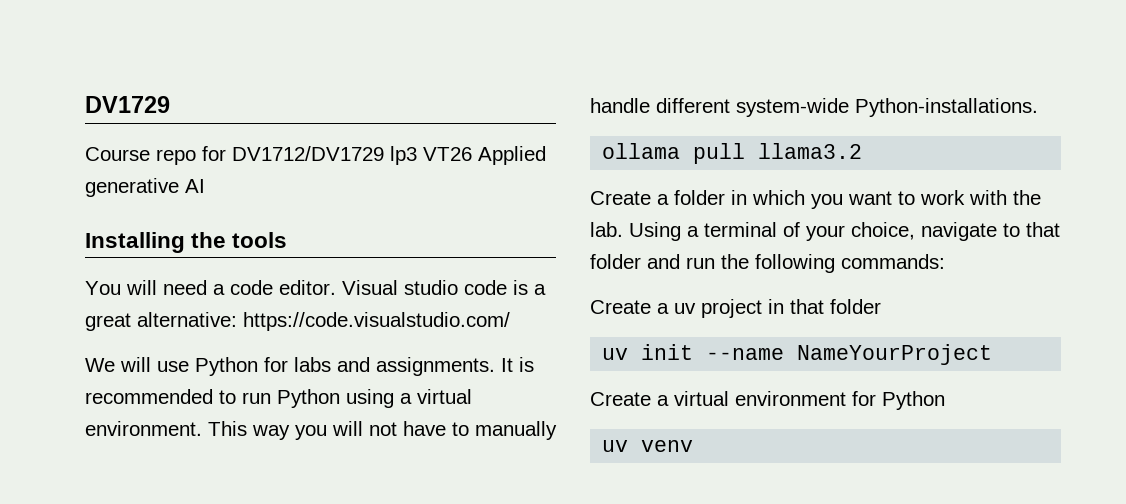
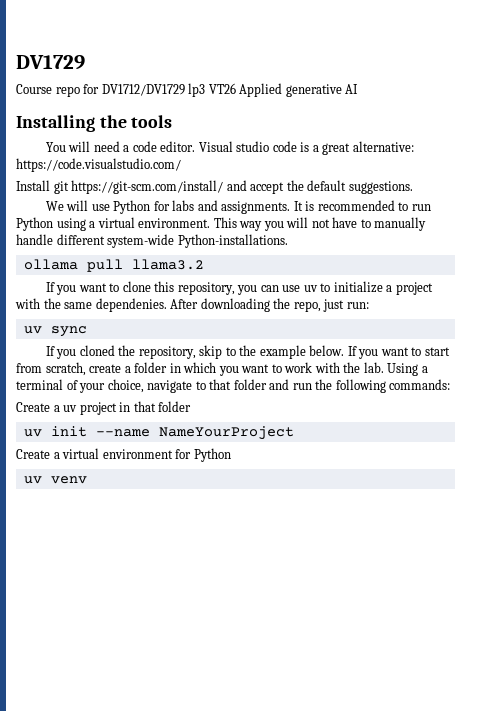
(510, 321) none -> [16,180,413,194] // Install git https://git-scm.com/install/ and accept the default suggestions.
[590,191,651,205] Create -> [45,281,434,295] [15,298,369,312] [23,326,87,337] [45,345,451,359] [16,362,122,376] If you want to clone this repository, you can use uv to initialize a project with the same dependenies. After downloading the repo, just run: // uv sync // If you cloned the repository, skip to the example below. If you want to start from scratch, create

